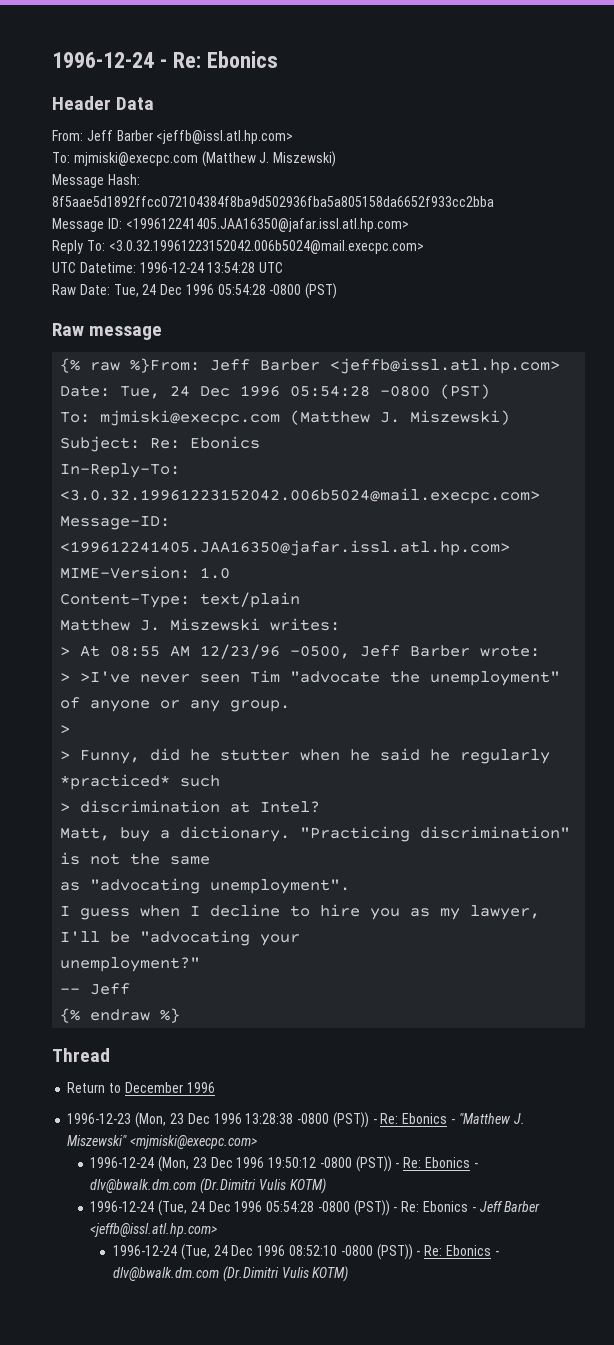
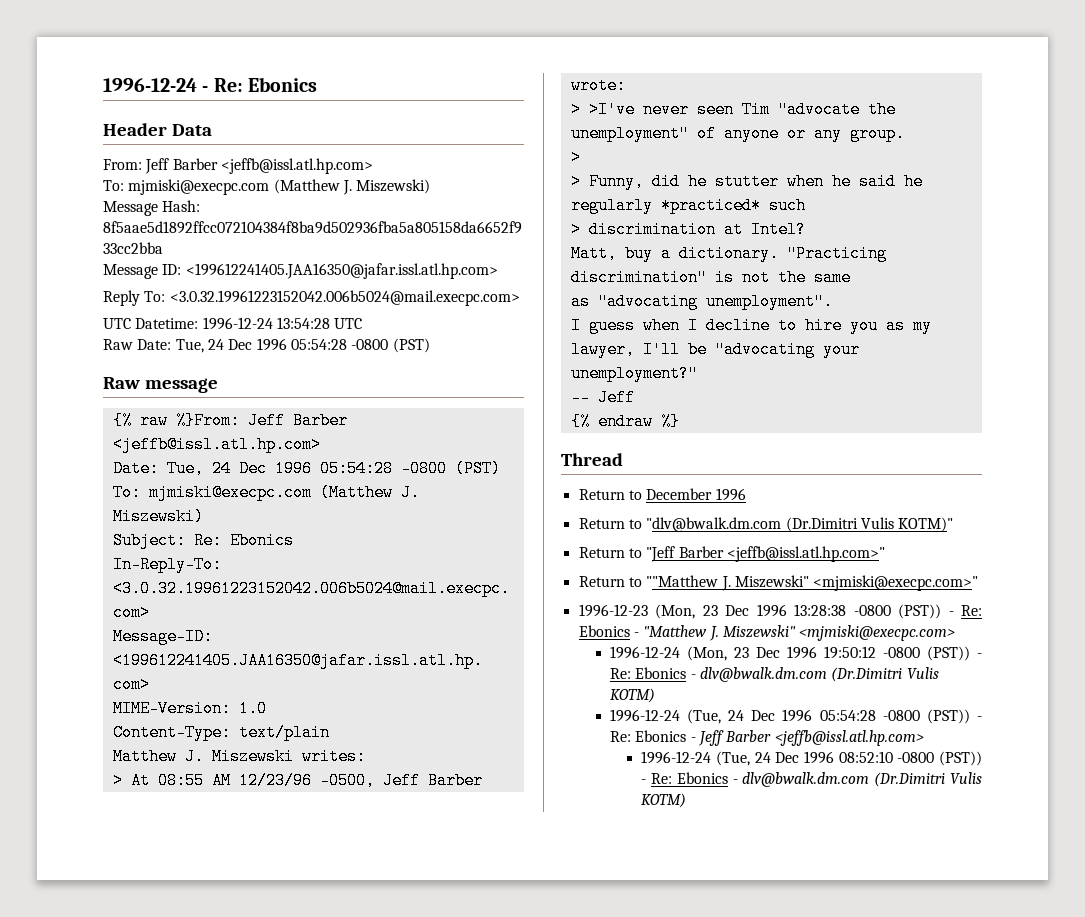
(215, 1087) none -> [578,517,954,532] [578,546,885,562] [578,575,979,591] // Return to "dlv@bwalk.dm.com (Dr.Dimitri Vulis KOTM)" // Return to "Jeff Barber <jeffb@issl.atl.hp.com>" // Return to ""Matthew J. Miszewski" <mjmiski@execpc.com>"

